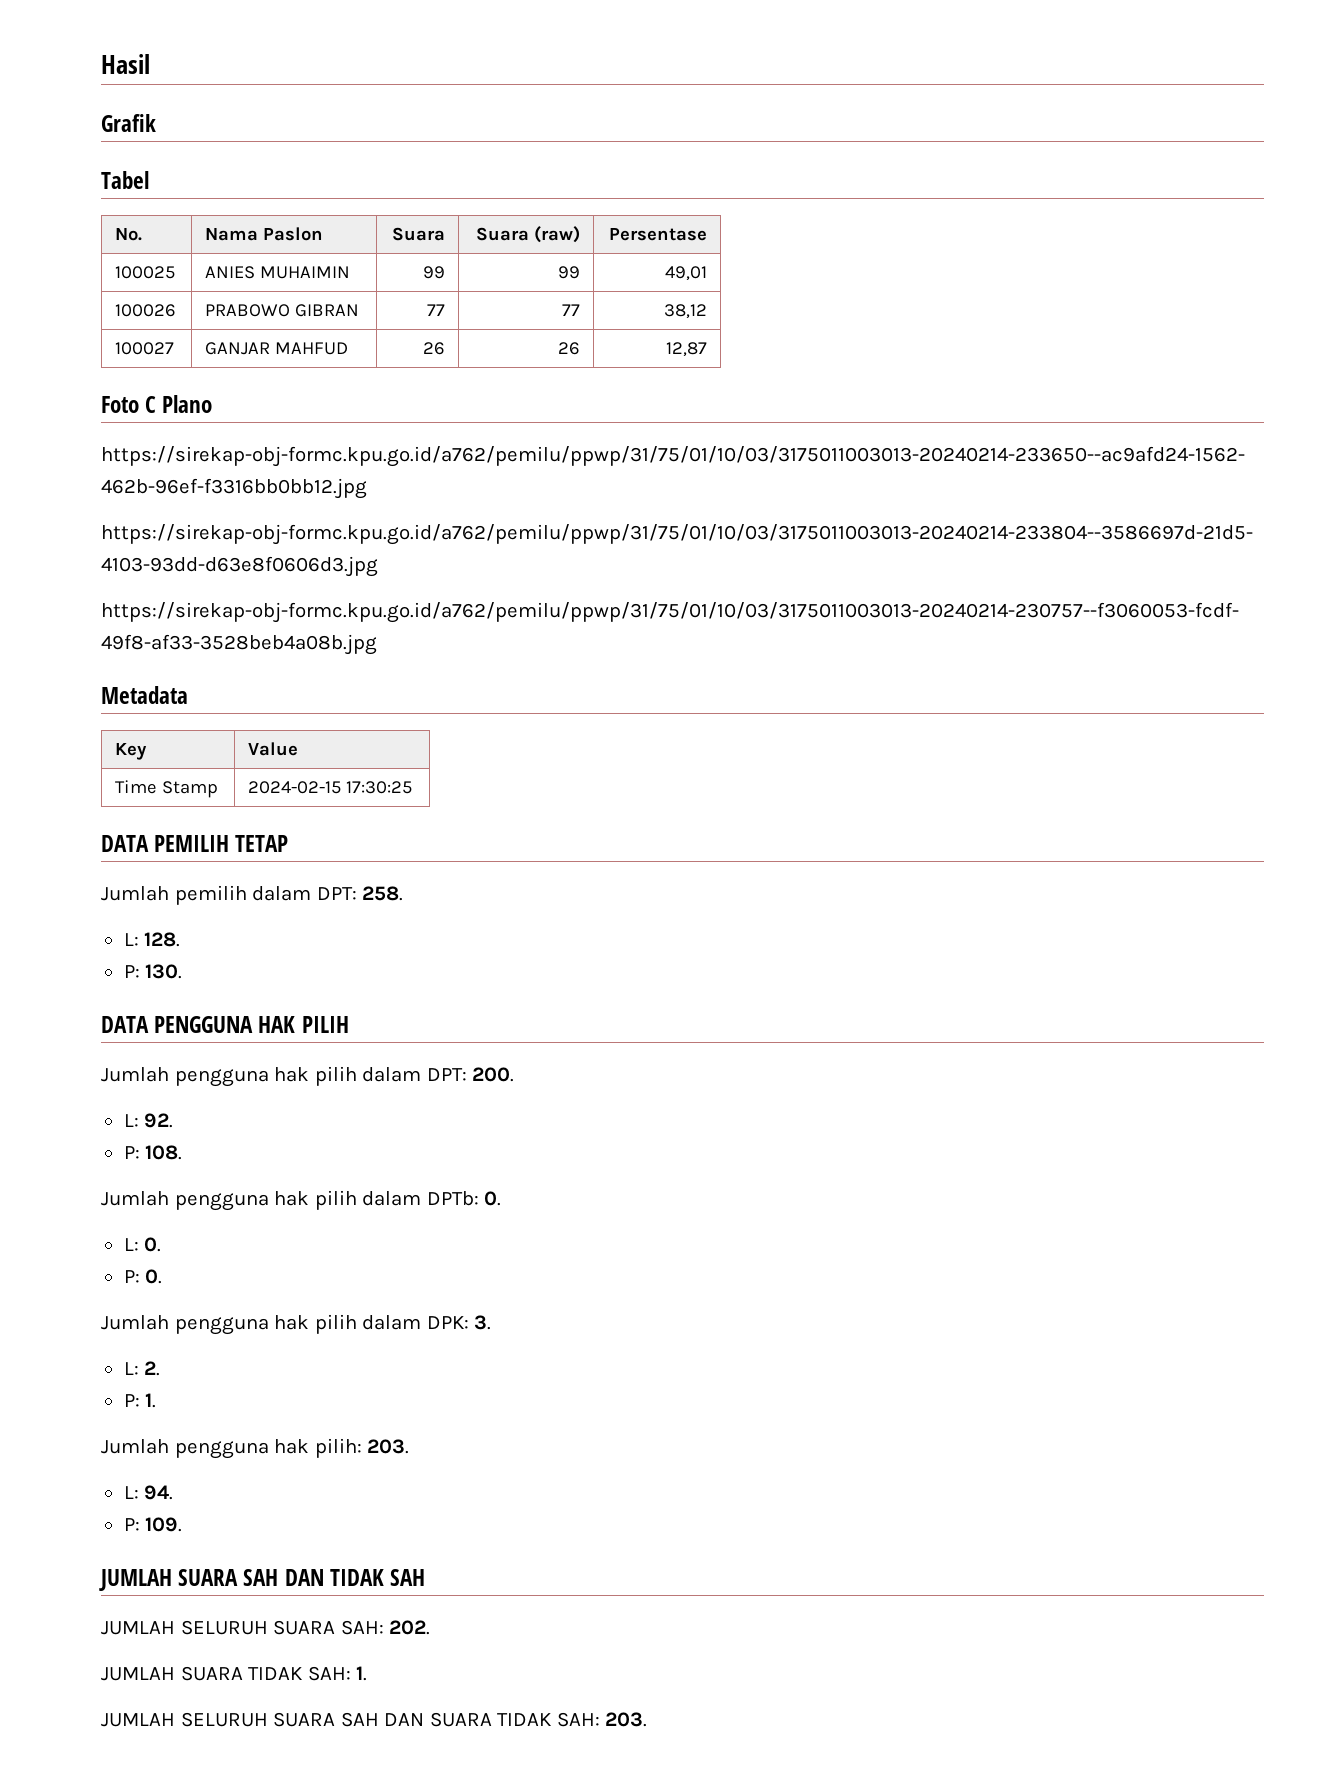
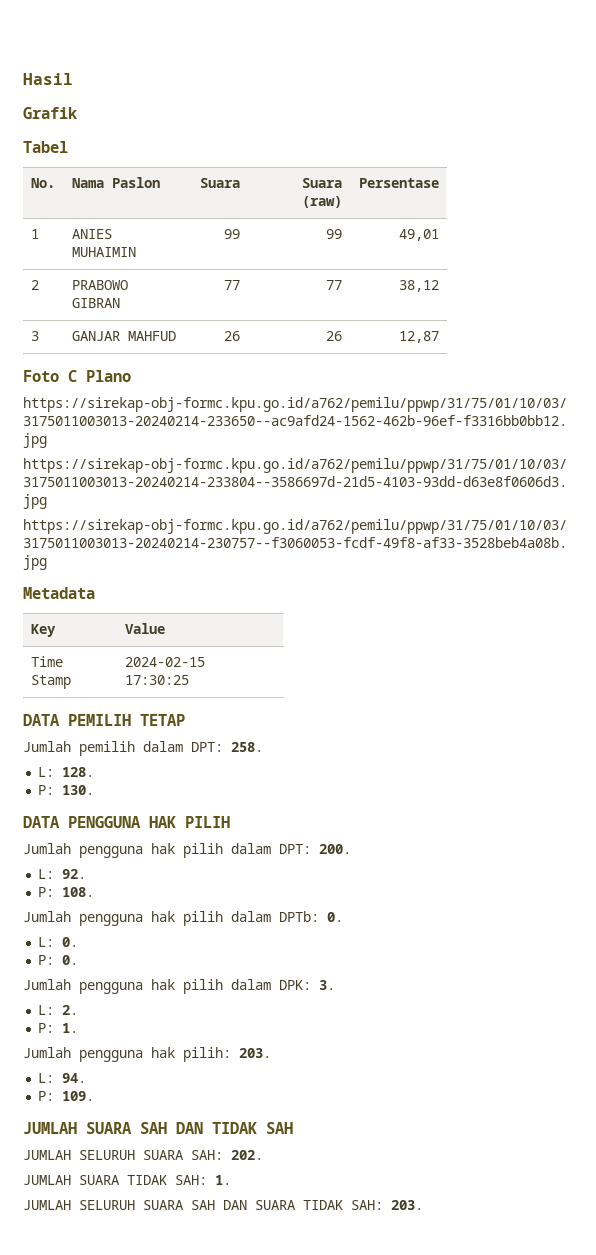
[115,266,176,279] 100025 -> [31,229,40,239] 1
[115,304,177,317] 100026 -> [31,280,40,290] 2
[115,342,175,355] 100027 -> [31,331,40,341] 3

